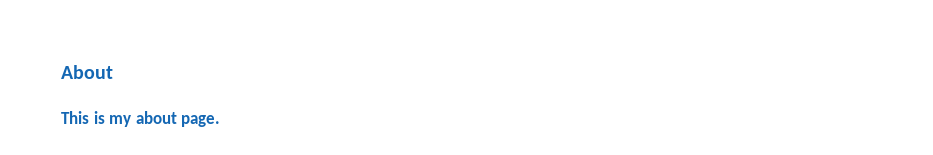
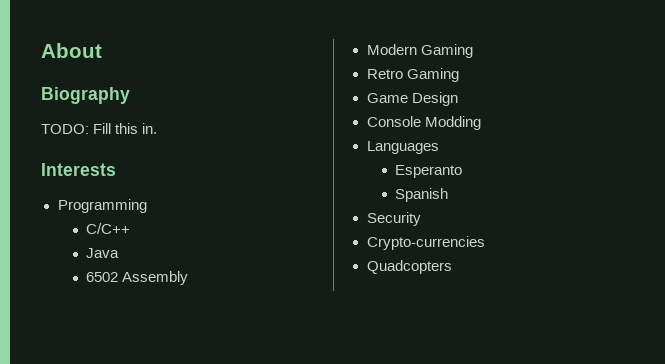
[61,111,221,127] This is my about page. -> [41,87,130,104] [41,123,158,134] [41,163,116,176] [57,199,147,213] [86,223,131,234] [86,248,120,258] [86,271,189,285] [366,44,473,58] [366,68,459,82] [366,92,458,106] [366,116,481,130] [366,141,439,154] [395,165,463,178] [395,188,449,202] [366,212,421,226] [366,236,485,250] [366,260,452,274] Biography // TODO: Fill this in. // Interests // Programming // C/C++ // Java // 6502 Assembly // Modern Gaming // Retro Gaming // Game Design // Console Modding // Languages // Esperanto // Spanish // Security // Crypto-currencies // Quadcopters

